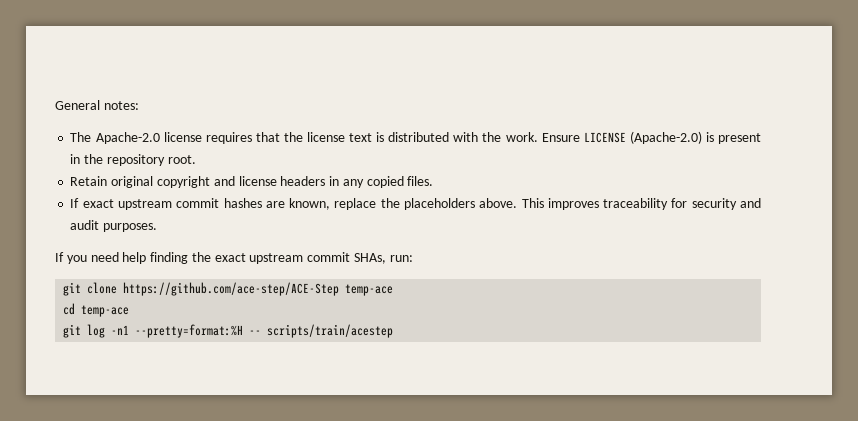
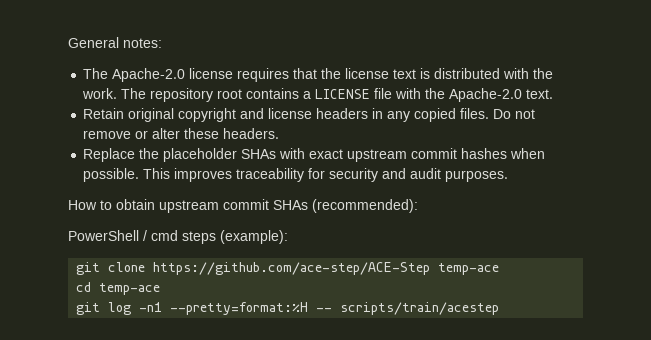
[541,131,762,144] [70,154,196,166] Ensure LICENSE (Apache-2.0) is present in the repository root. -> [121,88,554,102] The repository root contains a LICENSE file with the Apache-2.0 text.
[70,198,518,210] // If exact upstream commit hashes are known, replace the placeholders above. -> [493,109,536,119] [83,128,280,139] [83,148,546,162] [83,168,140,182] Do not remove or alter these headers. // Replace the placeholder SHAs with exact upstream commit hashes when possible.
[55,252,413,264] If you need help finding the exact upstream commit SHAs, run: -> [68,199,418,213] [68,230,288,244] How to obtain upstream commit SHAs (recommended): // PowerShell / cmd steps (example):

